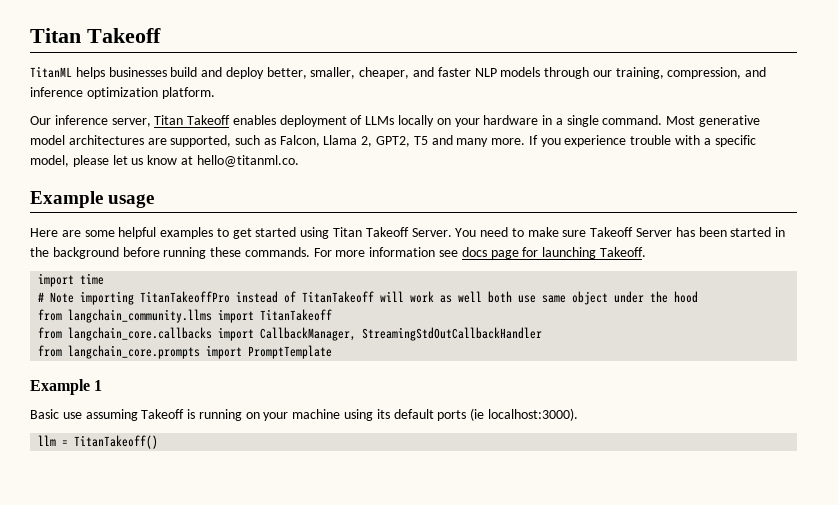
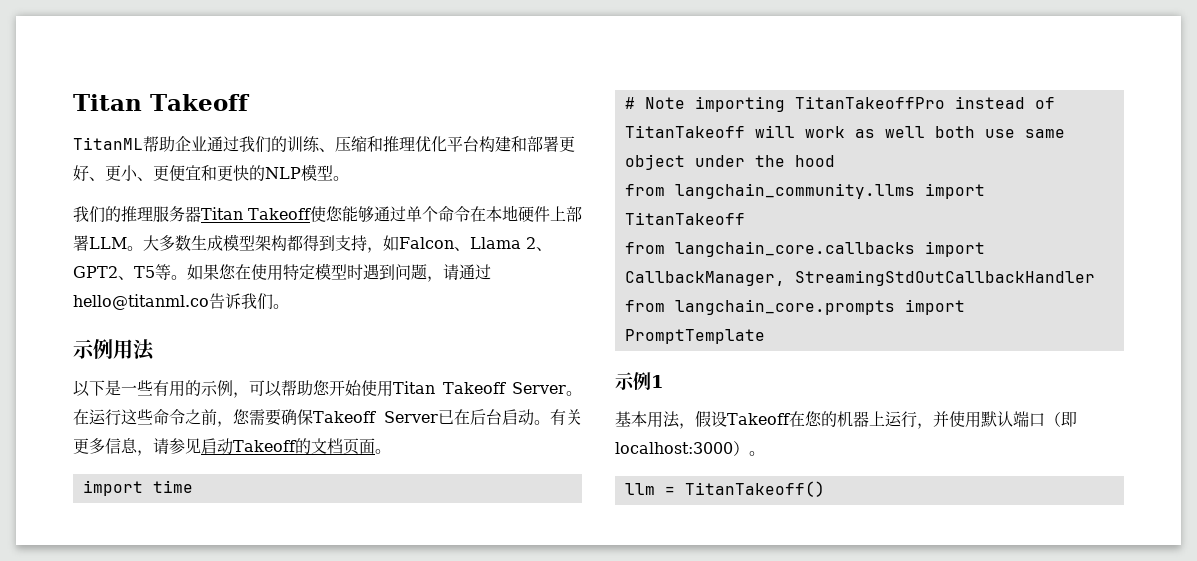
[75,67,767,79] [30,87,215,99] [30,115,761,127] [30,135,756,147] [30,155,299,167] [30,191,155,208] [30,227,786,239] [30,247,646,259] helps businesses build and deploy better, smaller, cheaper, and faster NLP models through our training, compression, and inference optimization platform. // Our inference server, Titan Takeoff enables deployment of LLMs locally on your hardware in a single command. Most generative model architectures are supported, such as Falcon, Llama 2, GPT2, T5 and many more. If you experience trouble with a specific model, please let us know at hello@titanml.co. // Example usage // Here are some helpful examples to get started using Titan Takeoff Server. You need to make sure Takeoff Server has been started in the background before running these commands. For more information see docs page for launching Takeoff. -> [143,136,575,153] [73,164,349,181] [73,205,582,223] [73,234,552,253] [73,263,491,282] [73,293,289,310] [73,338,155,361] [73,380,582,398] [73,409,582,427] [73,438,391,456] 帮助企业通过我们的训练、压缩和推理优化平台构建和部署更好、更小、更便宜和更快的NLP模型。 // 我们的推理服务器Titan Takeoff使您能够通过单个命令在本地硬件上部署LLM。大多数生成模型架构都得到支持，如Falcon、Llama 2、GPT2、T5等。如果您在使用特定模型时遇到问题，请通过hello@titanml.co告诉我们。 // 示例用法 // 以下是一些有用的示例，可以帮助您开始使用Titan Takeoff Server。在运行这些命令之前，您需要确保Takeoff Server已在后台启动。有关更多信息，请参见启动Takeoff的文档页面。
[30,379,90,395] Example -> [615,372,651,390] 示例
[30,408,578,421] Basic use assuming Takeoff is running on your machine using its default ports (ie localhost:3000). -> [615,411,1077,429] [615,441,765,456] 基本用法，假设Takeoff在您的机器上运行，并使用默认端口（即localhost:3000）。

